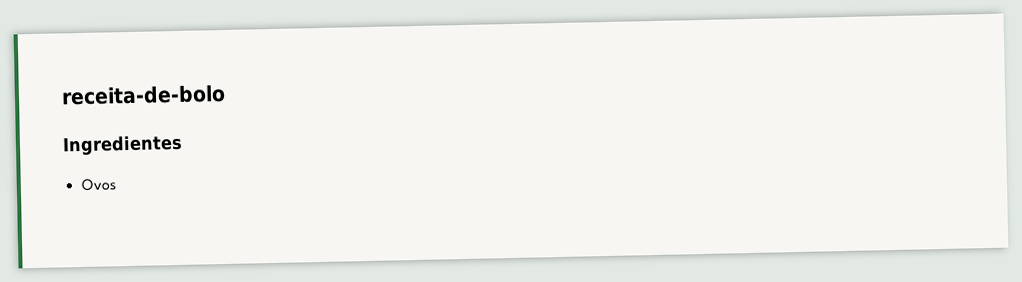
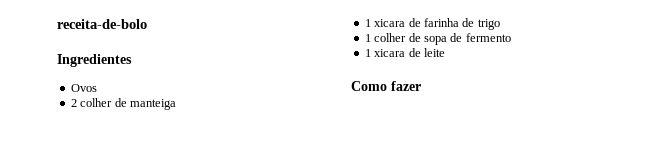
(116, 185) none -> [70,98,176,110] [364,18,500,30] [364,33,511,45] [364,48,445,57] [351,81,421,91] // 2 colher de manteiga // 1 xicara de farinha de trigo // 1 colher de sopa de fermento // 1 xicara de leite // Como fazer

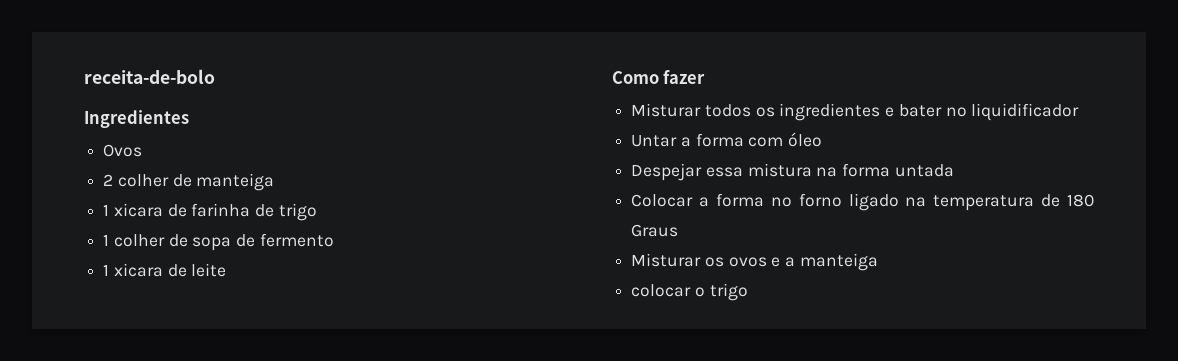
(421, 86) none -> [631,103,1080,121] [631,132,823,147] [631,163,954,181] [631,193,1094,211] [631,224,679,237] [631,253,878,271] [631,283,748,301] // Misturar todos os ingredientes e bater no liquidificador // Untar a forma com óleo // Despejar essa mistura na forma untada // Colocar a forma no forno ligado na temperatura de 180 Graus // Misturar os ovos e a manteiga // colocar o trigo

